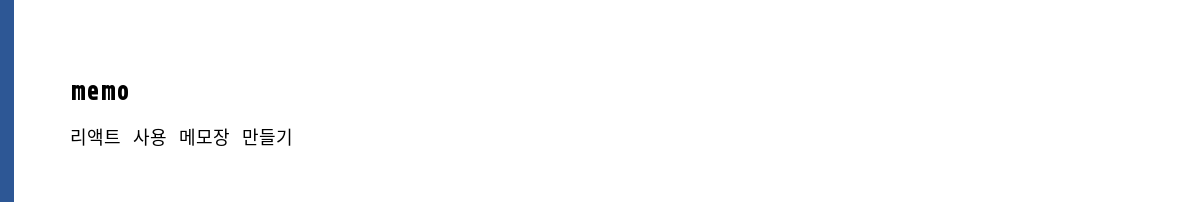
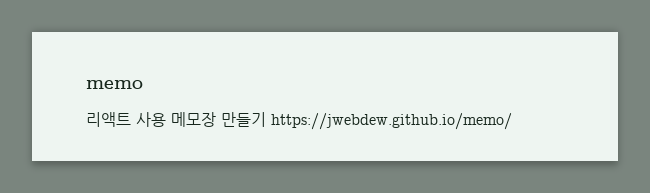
(293, 137) none -> [271,113,512,130] https://jwebdew.github.io/memo/

